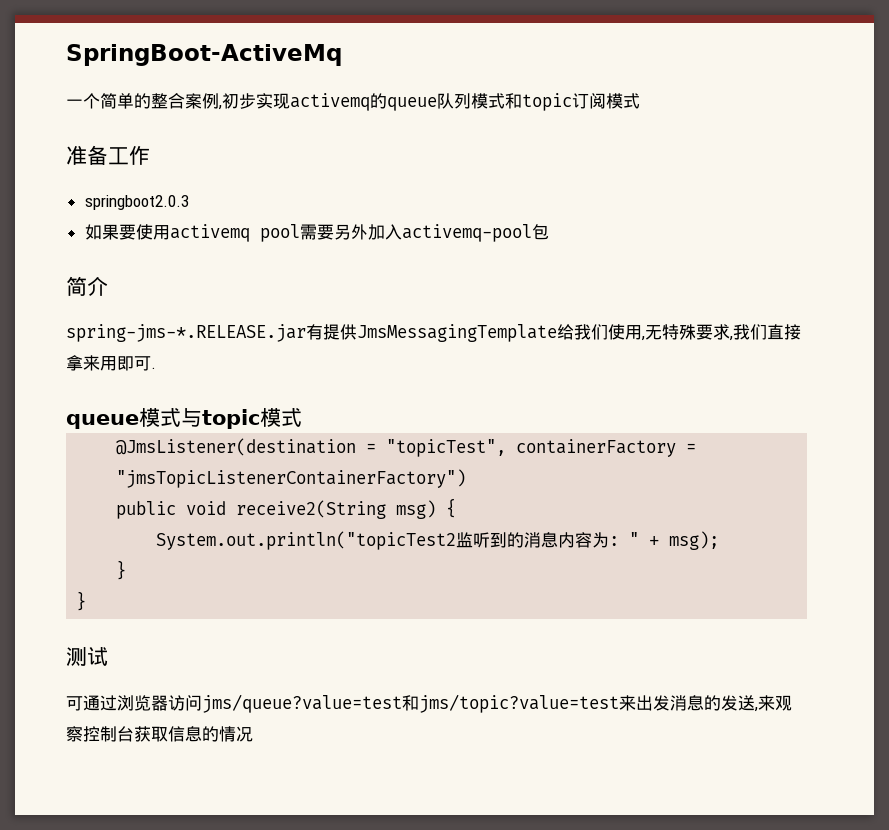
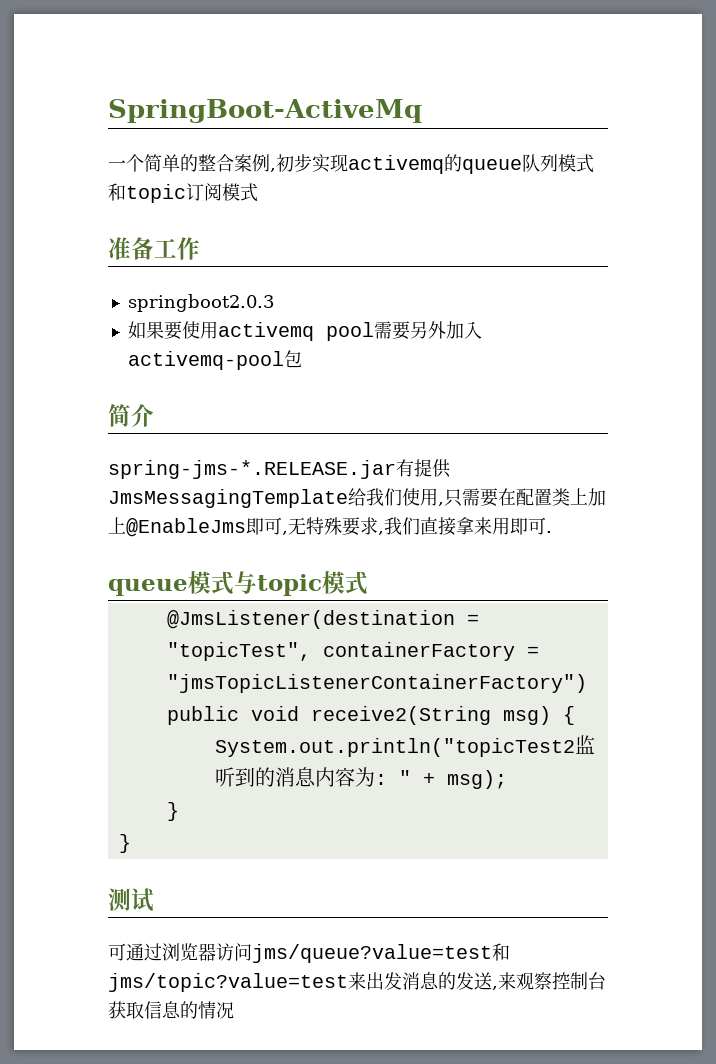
(645, 338) none -> [444,488,606,507] [108,517,288,537] 只需要在配置类上加上@EnableJms即可,

